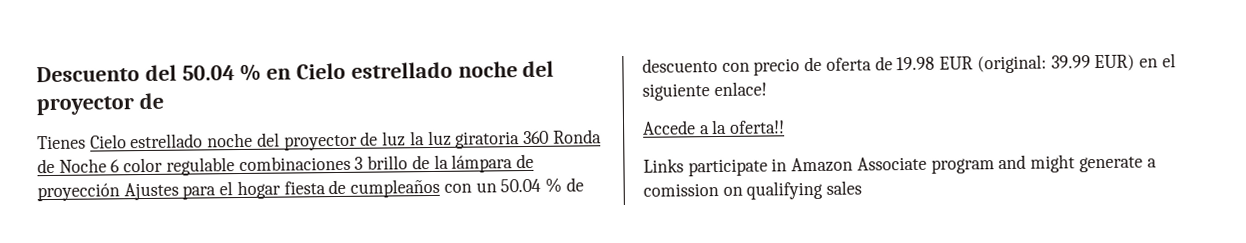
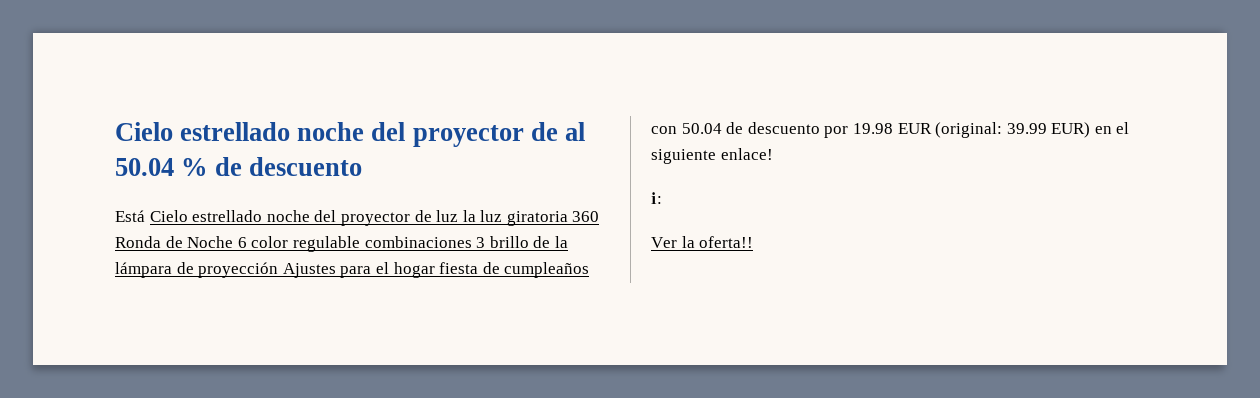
[36,60,555,83] [36,92,164,116] [37,135,86,150] Descuento del 50.04 % en Cielo estrellado noche del proyector de // Tienes -> [115,122,585,147] [115,157,363,176] [115,210,145,222] Cielo estrellado noche del proyector de al 50.04 % de descuento // Está
[475,177,584,193] [642,56,893,76] un 50.04 % de descuento con precio de oferta de -> [681,122,849,138] 50.04 de descuento por
[642,120,710,135] Accede a -> [651,192,662,204] [651,237,677,248] ℹ: // Ver
[643,154,1157,177] [643,180,863,200] // Links participate in Amazon Associate program and might generate a comission on qualifying sales -> (754, 242) none

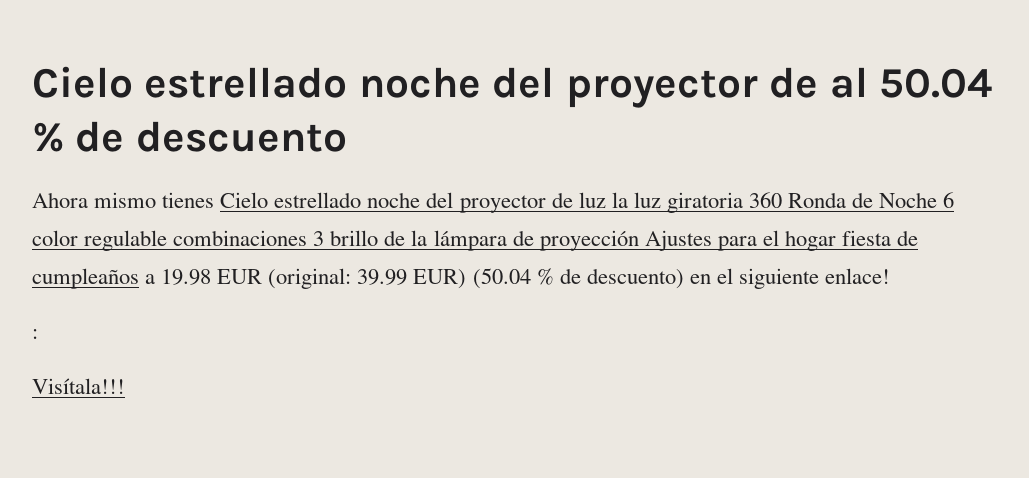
[115,210,145,222] Está -> [32,192,215,208] Ahora mismo tienes
[651,122,849,138] con 50.04 de descuento por -> [145,274,156,284] a
(1091, 130) none -> [472,268,684,289] (50.04 % de descuento)
[651,192,662,204] [651,236,754,248] ℹ: // Ver la oferta!! -> [32,329,38,339] [32,378,125,394] : // Visítala!!!

